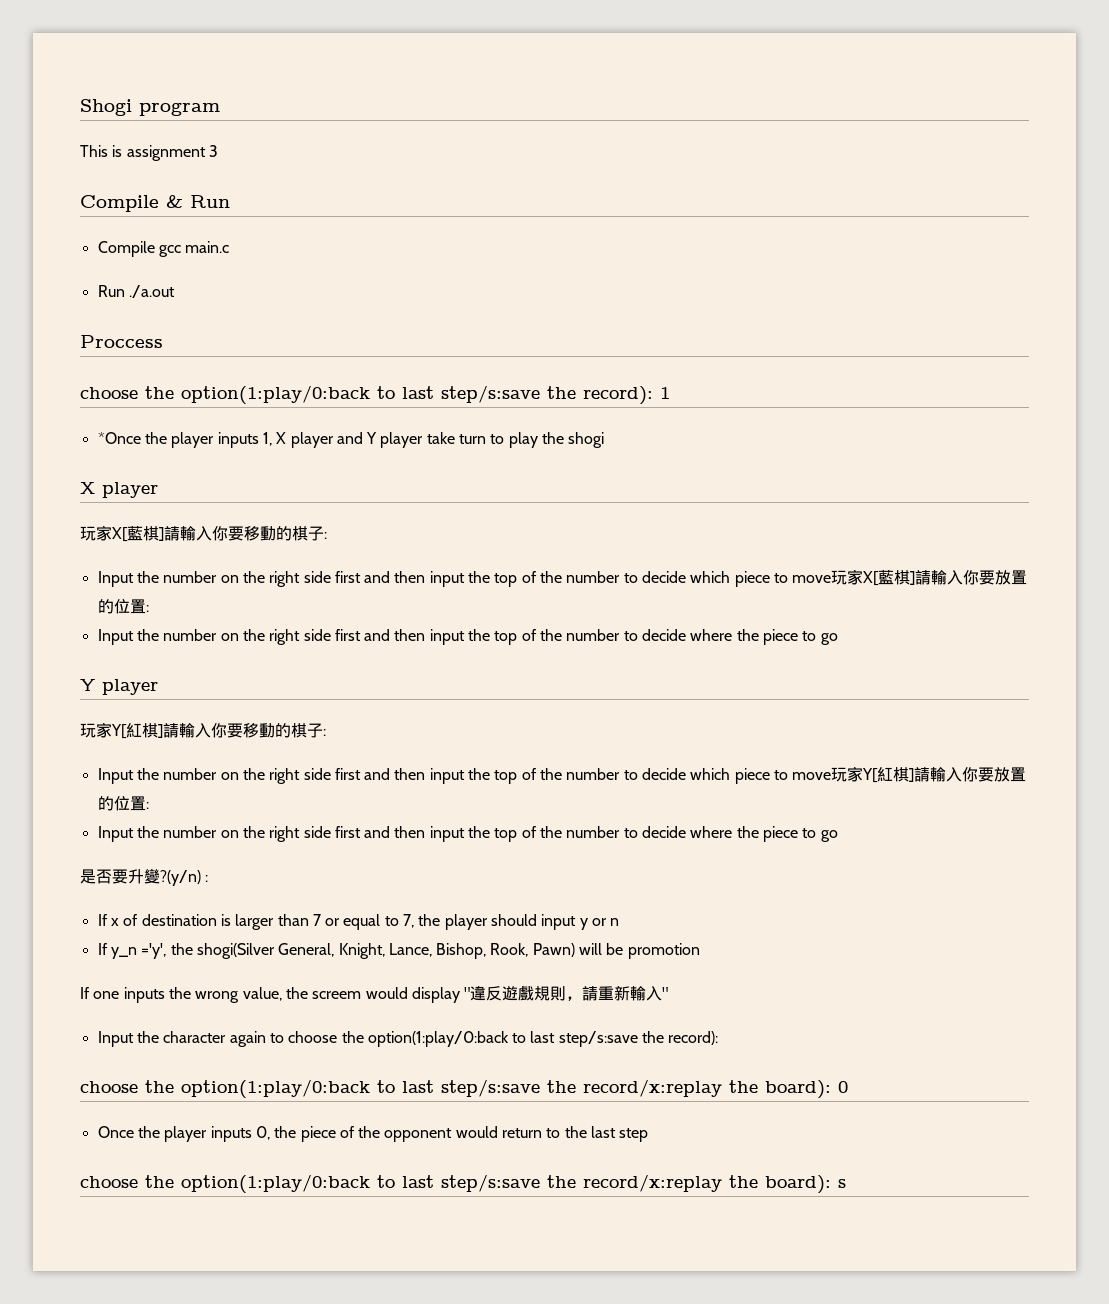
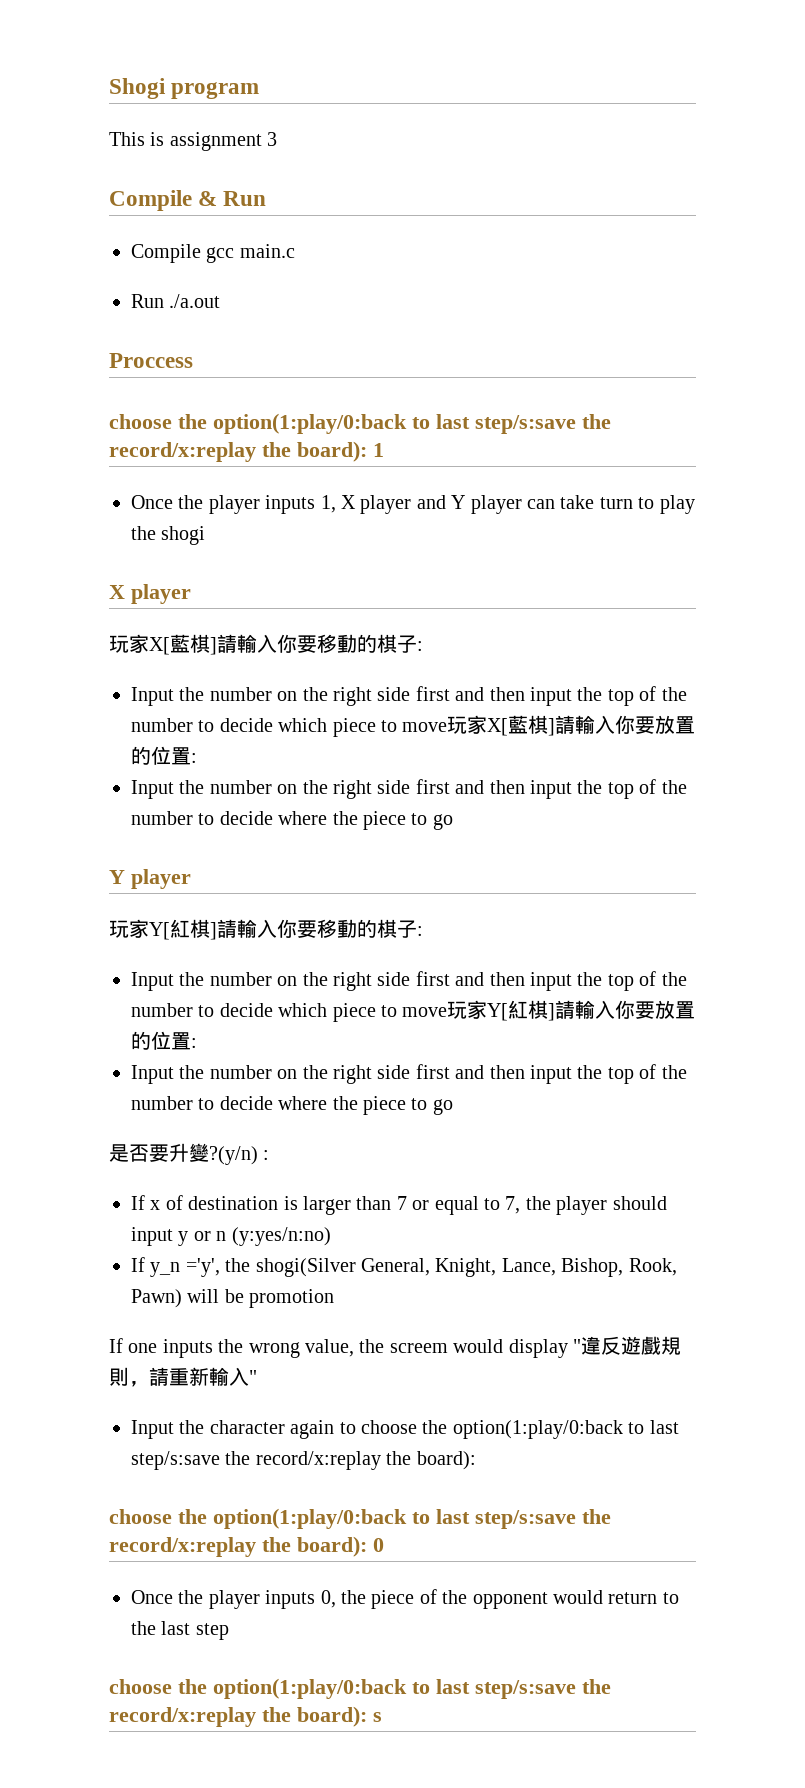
[583,386,653,405] record): -> [109,441,367,462] record/x:replay the board):
[97,432,141,444] *Once -> [131,495,173,509] Once
(424, 440) none -> [527,499,555,509] can
(620, 922) none -> [231,1227,331,1246] (y:yes/n:no)
[668,1031,719,1045] record): -> [255,1451,476,1470] record/x:replay the board):

